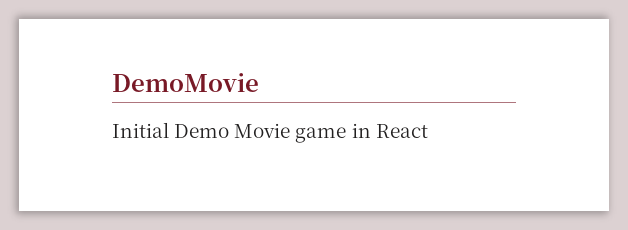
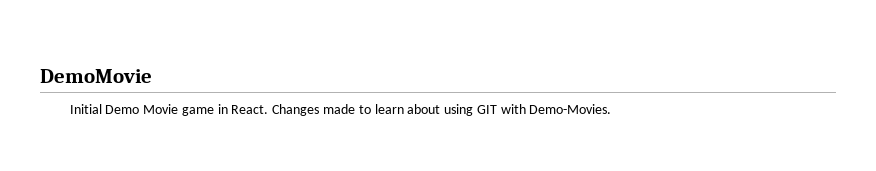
[375,124,428,138] React -> [231,104,612,116] React. Changes made to learn about using GIT with Demo-Movies.

